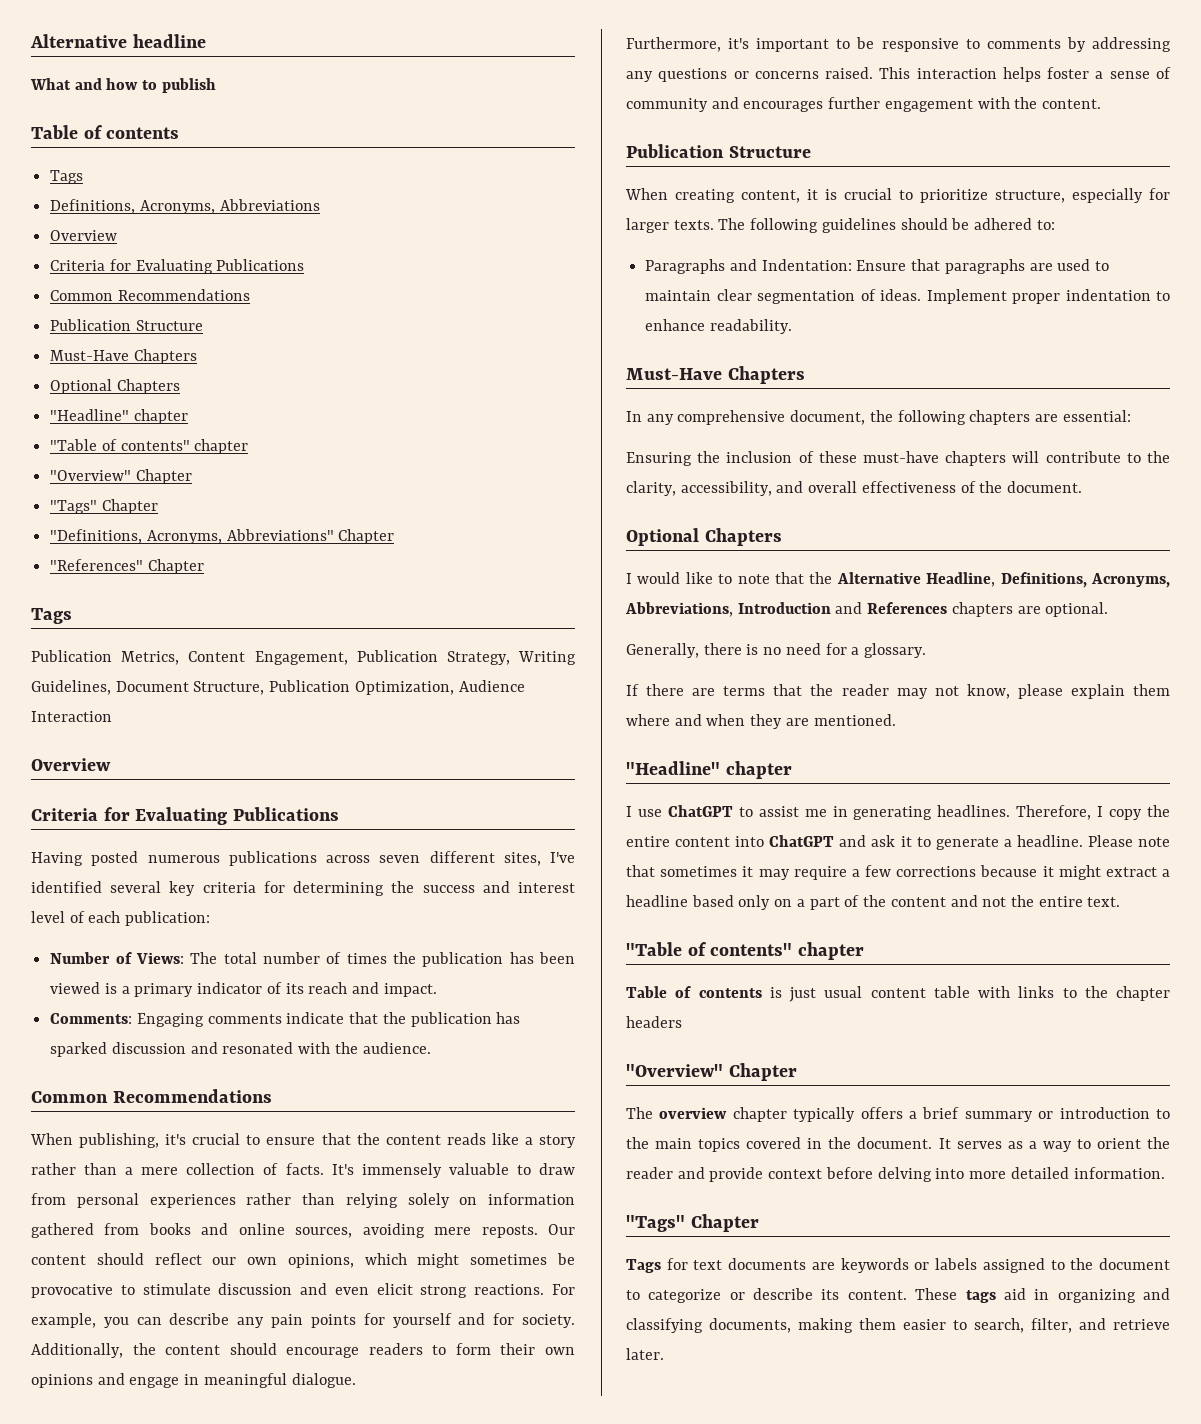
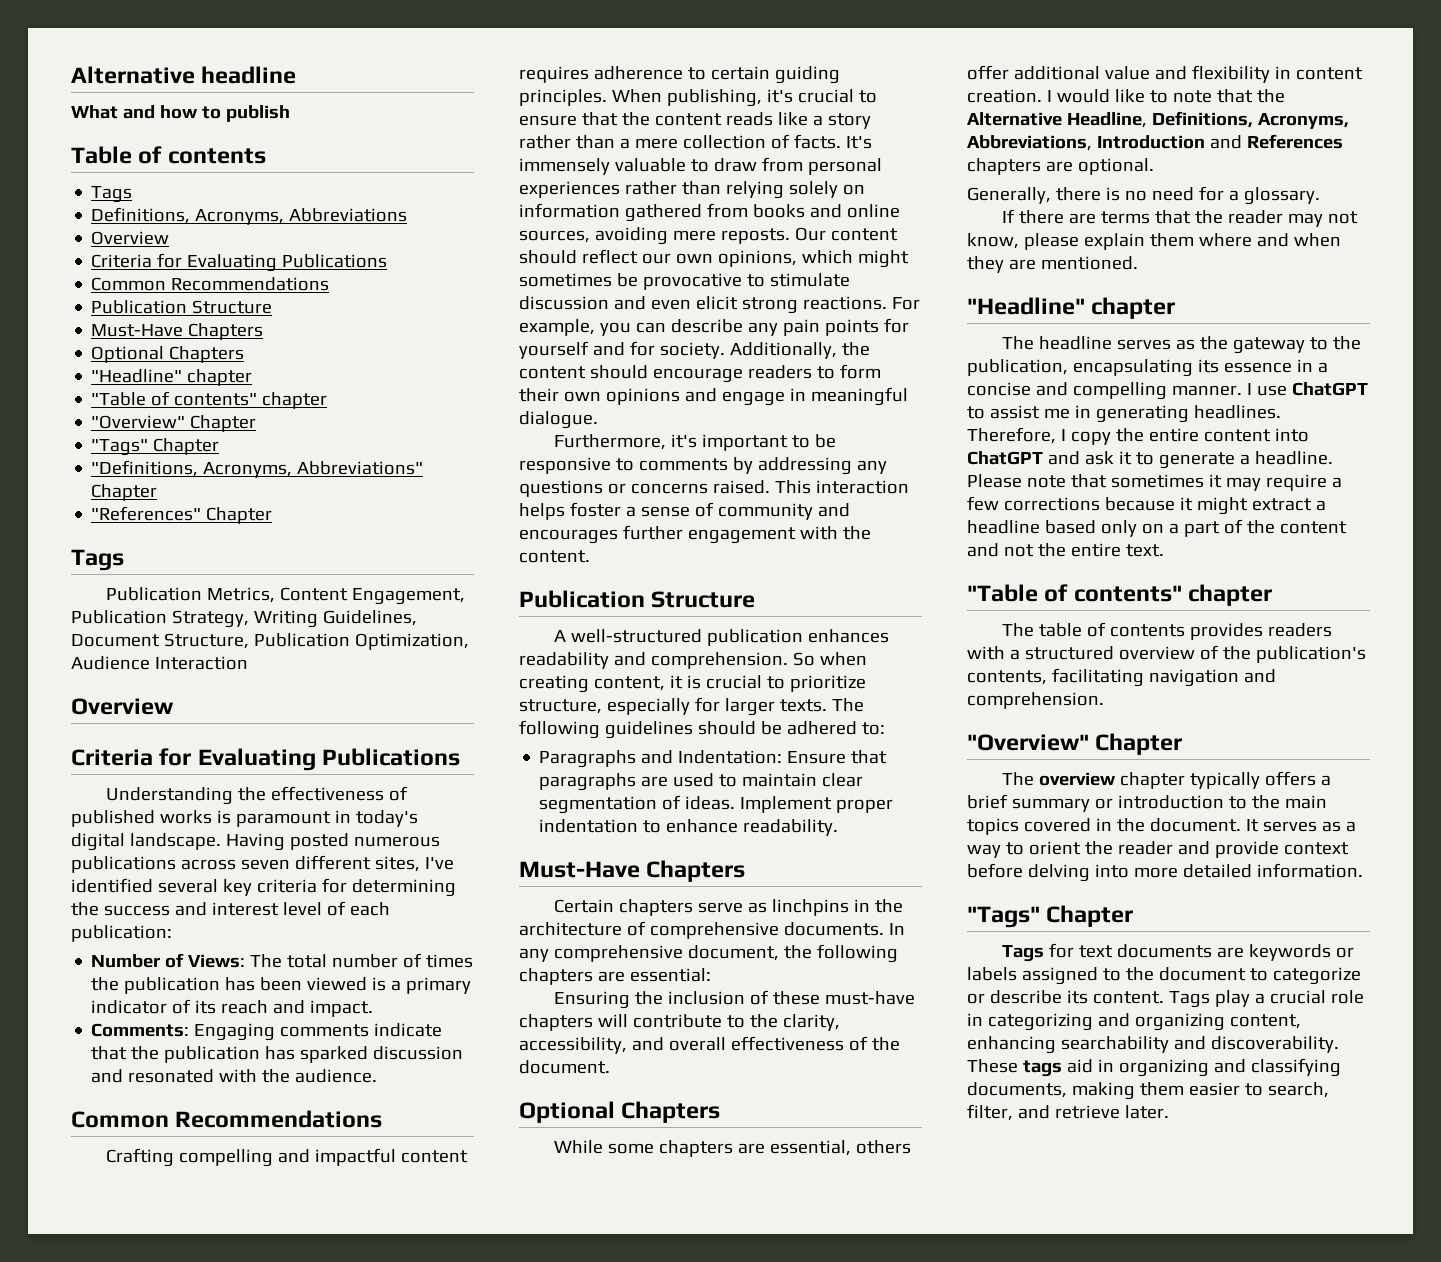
(339, 814) none -> [106,786,409,805] [71,810,418,827] [71,833,221,851] Understanding the effectiveness of published works is paramount in today's digital landscape.
(272, 1096) none -> [106,1148,469,1167] [519,66,840,84] [519,89,607,106] Crafting compelling and impactful content requires adherence to certain guiding principles.
[625,188,668,200] When -> [554,629,890,646] [519,652,867,669] A well-structured publication enhances readability and comprehension. So when
(805, 375) none -> [554,899,904,916] [519,921,884,939] Certain chapters serve as linchpins in the architecture of comprehensive documents.
(782, 537) none -> [554,1140,912,1157] [967,65,1363,83] [967,89,1042,103] While some chapters are essential, others offer additional value and flexibility in content creation.
(792, 770) none -> [1002,336,1362,354] [967,359,1328,377] [967,382,1242,400] The headline serves as the gateway to the publication, encapsulating its essence in a concise and compelling manner.
[626,986,1170,1002] [626,1016,682,1028] Table of contents is just usual content table with links to the chapter headers -> [1002,622,1333,640] [967,645,1366,663] [967,668,1276,687] [967,692,1104,709] The table of contents provides readers with a structured overview of the publication's contents, facilitating navigation and comprehension.
(907, 1295) none -> [1168,990,1364,1008] [967,1013,1301,1031] [967,1036,1339,1054] Tags play a crucial role in categorizing and organizing content, enhancing searchability and discoverability.

